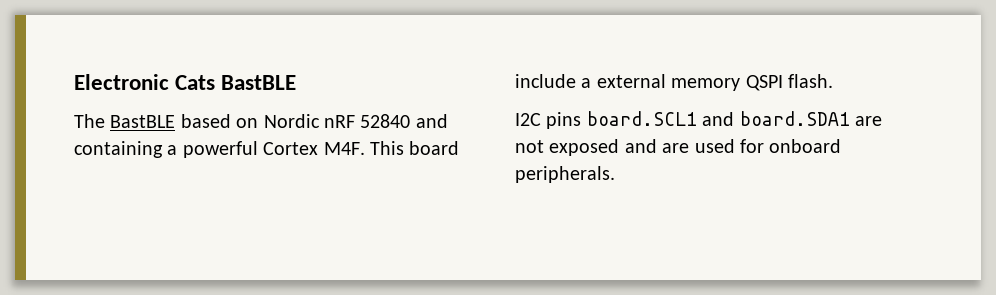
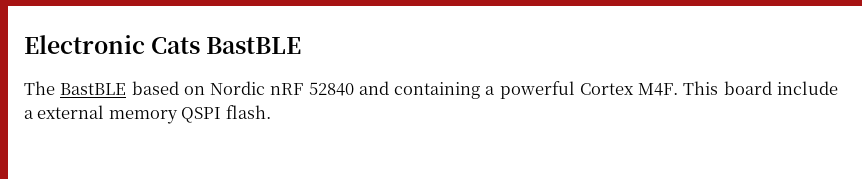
[515,111,882,129] [515,139,842,156] [515,166,615,183] // I2C pins board.SCL1 and board.SDA1 are not exposed and are used for onboard peripherals. -> (271, 112) none

